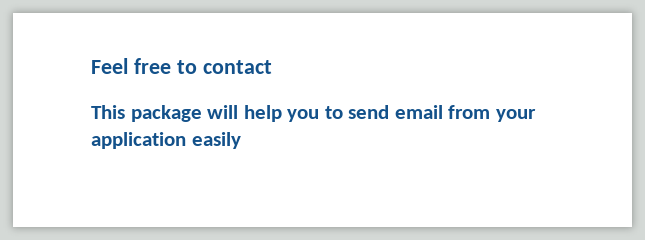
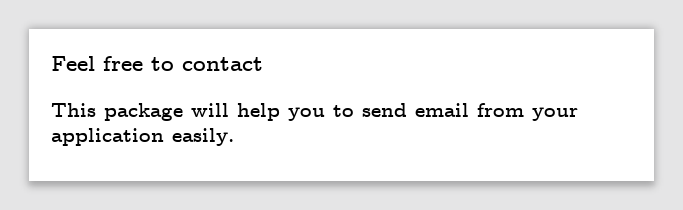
[191,132,241,149] easily -> [172,128,234,146] easily.

